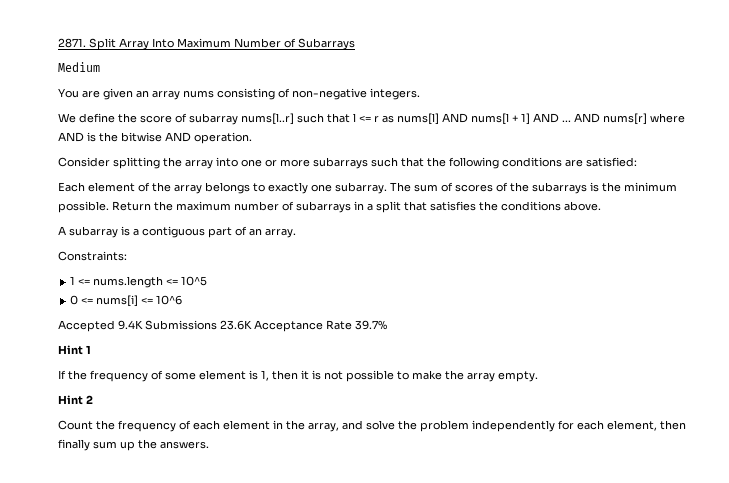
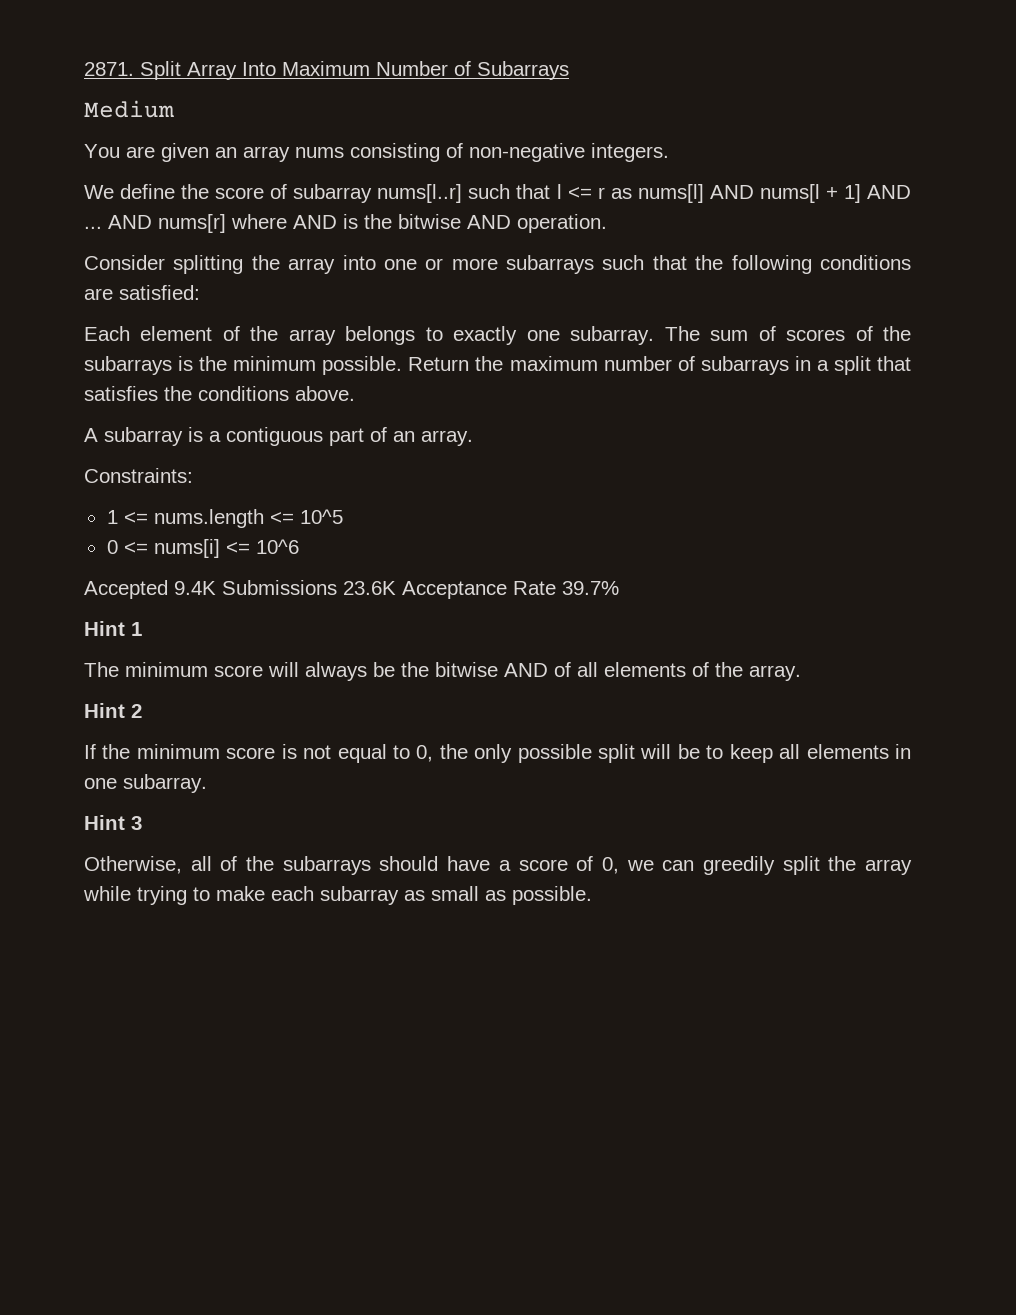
[58,370,538,382] [58,395,93,405] [58,420,686,432] [58,439,209,451] If the frequency of some element is 1, then it is not possible to make the array empty. // Hint 2 // Count the frequency of each element in the array, and solve the problem independently for each element, then finally sum up the answers. -> [84,662,801,681] [84,703,142,718] [84,744,912,763] [84,774,207,793] [84,815,142,830] [84,856,912,875] [83,886,592,905] The minimum score will always be the bitwise AND of all elements of the array. // Hint 2 // If the minimum score is not equal to 0, the only possible split will be to keep all elements in one subarray. // Hint 3 // Otherwise, all of the subarrays should have a score of 0, we can greedily split the array while trying to make each subarray as small as possible.

